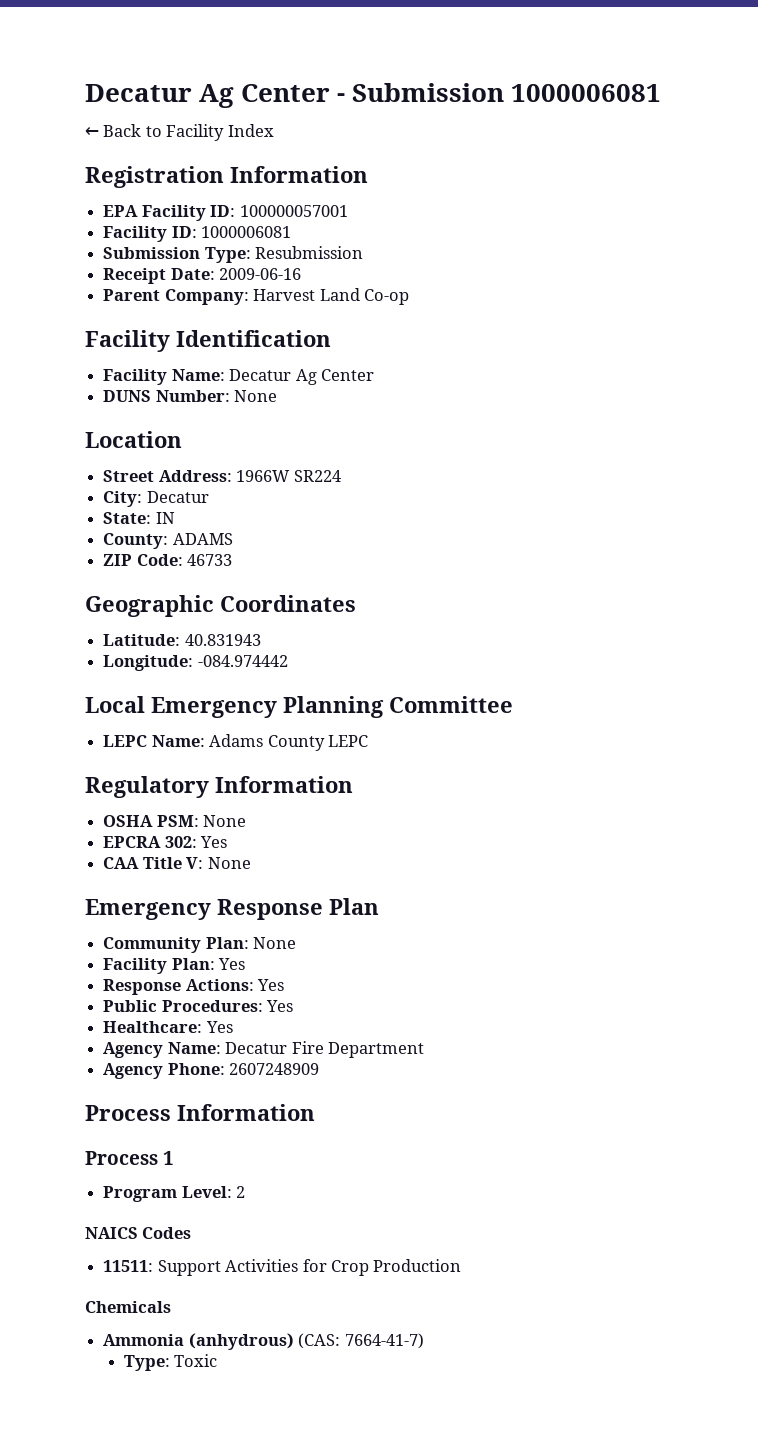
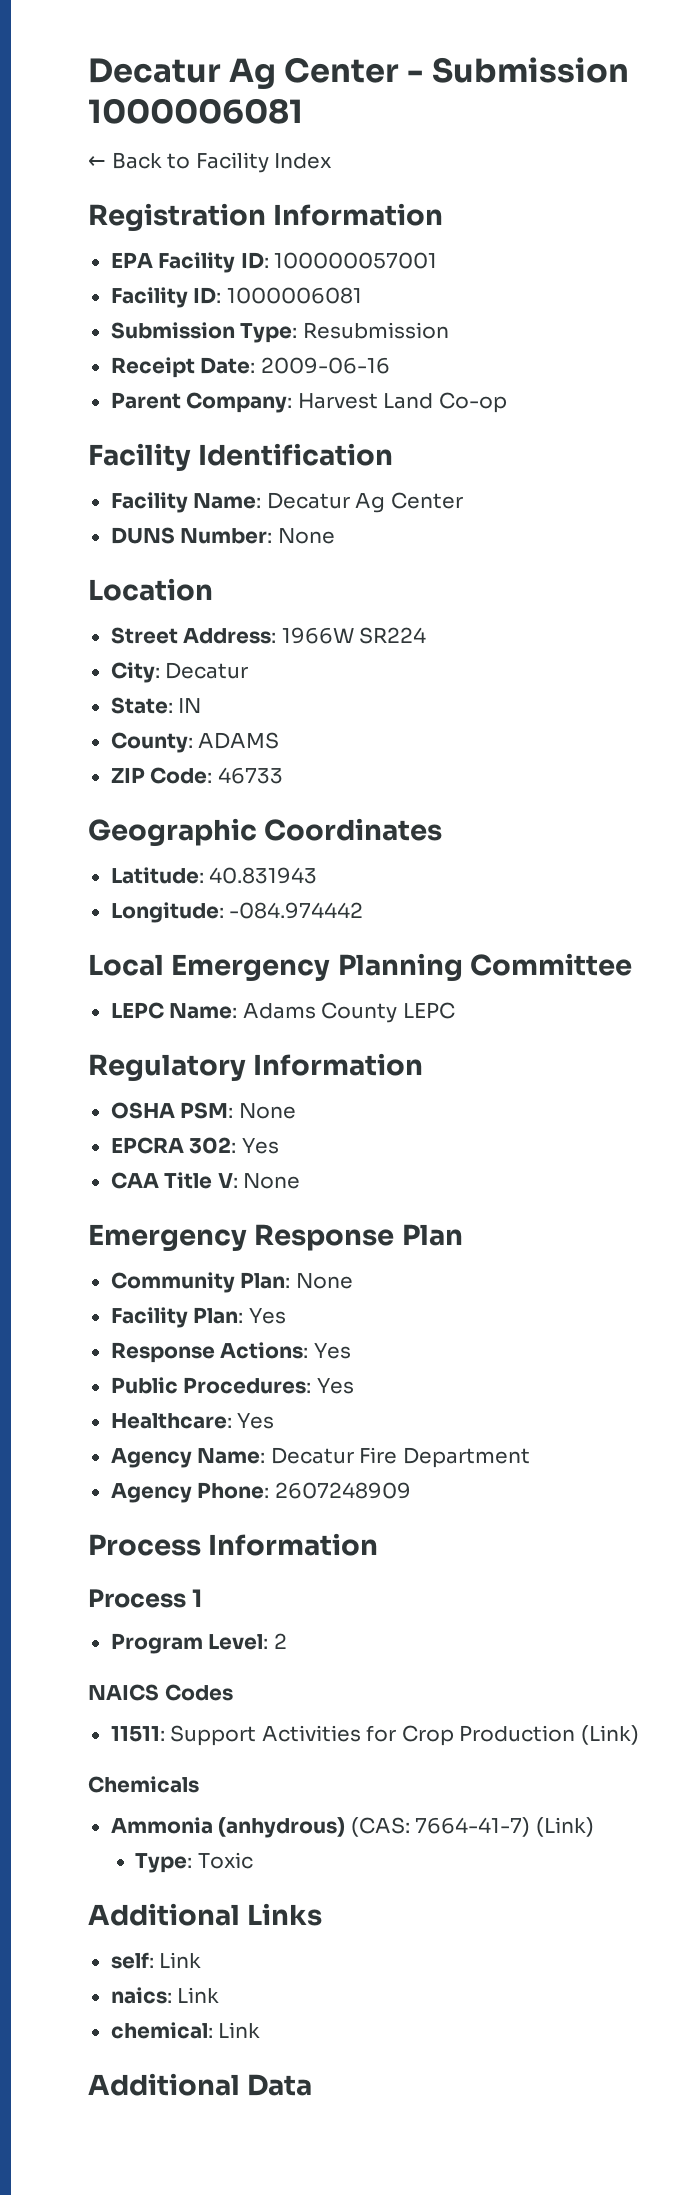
(462, 1265) none -> [580,1725,639,1745] (Link)
(424, 1341) none -> [535,1817,594,1837] (Link)
(218, 1360) none -> [88,1903,323,1926] [110,1952,202,1969] [110,1987,220,2004] [110,2022,261,2039] [88,2073,313,2096] // Additional Links // self: Link // naics: Link // chemical: Link // Additional Data

